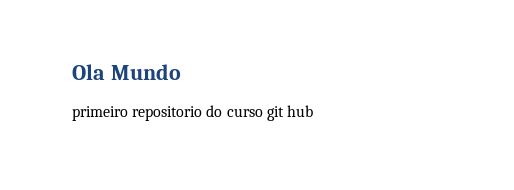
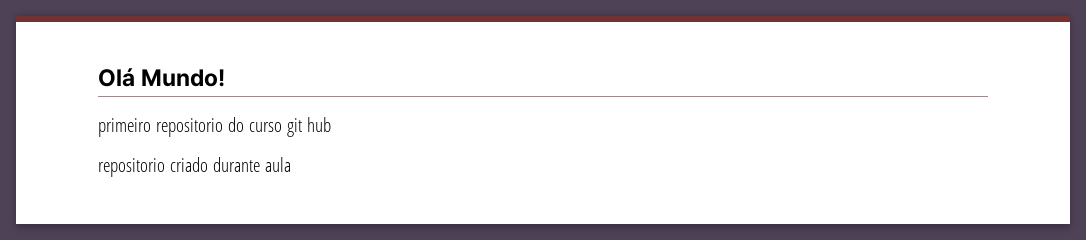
[72,64,181,80] Ola Mundo -> [98,68,226,87] Olá Mundo!
(313, 111) none -> [98,157,291,177] // repositorio criado durante aula

